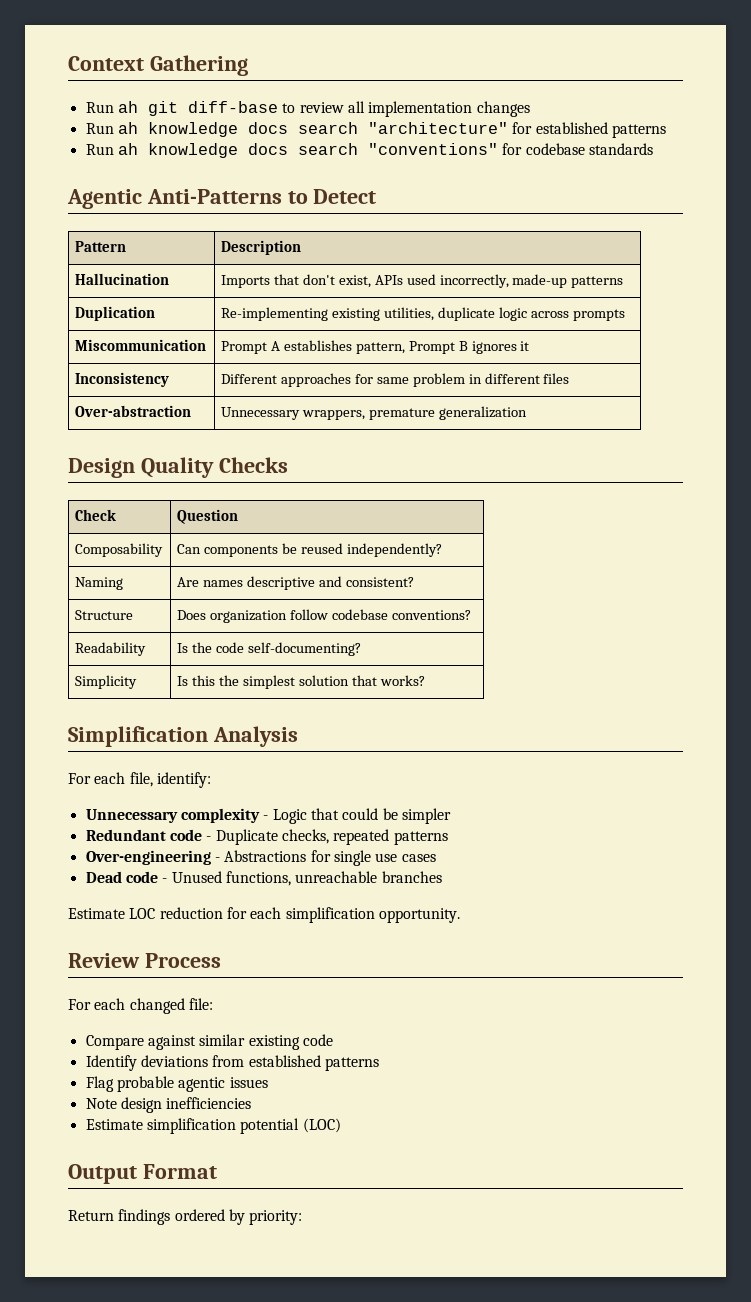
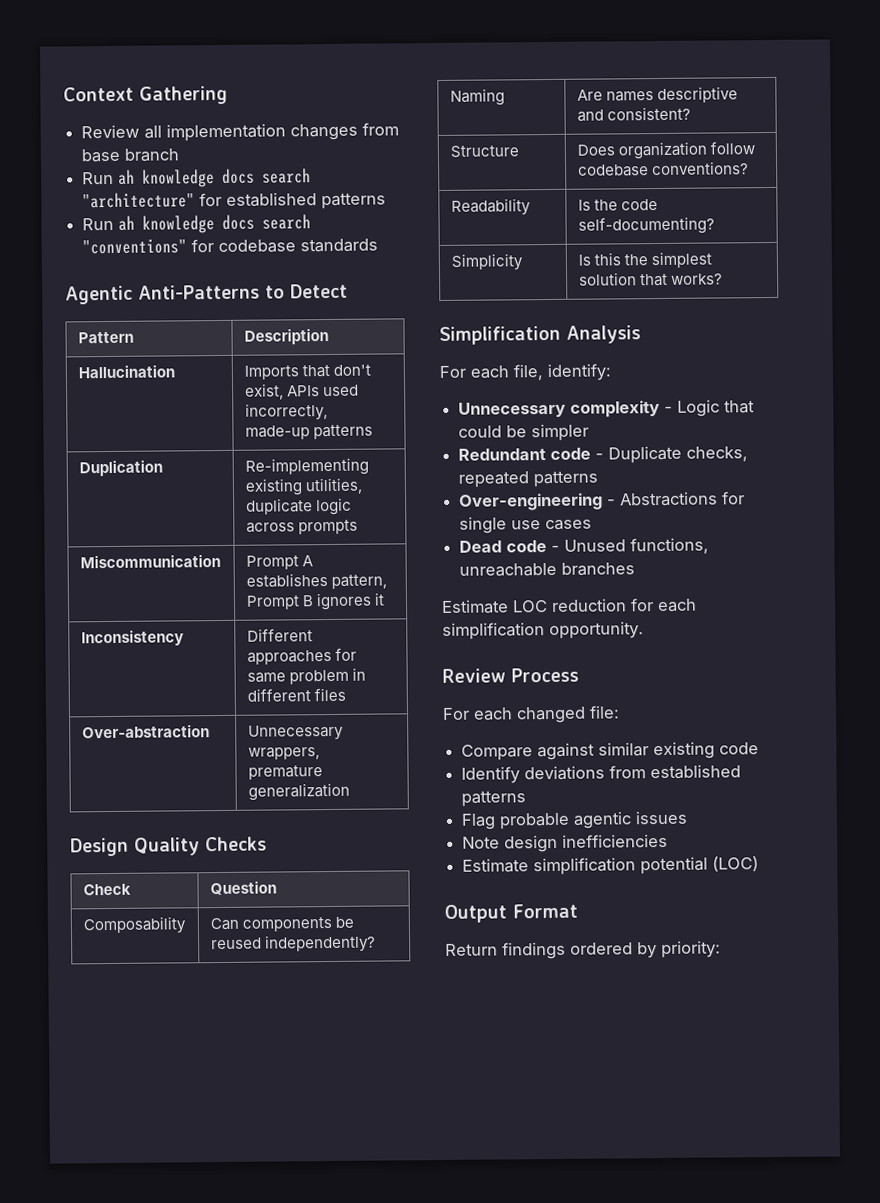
[85,101,344,116] Run ah git diff-base to review -> [81,124,141,139] Review
(530, 109) none -> [362,122,400,136] [81,148,180,163] from base branch

